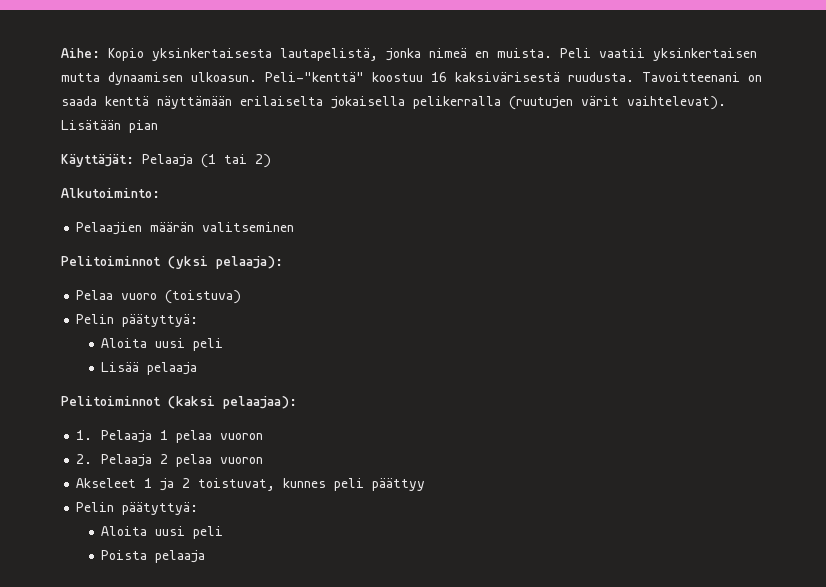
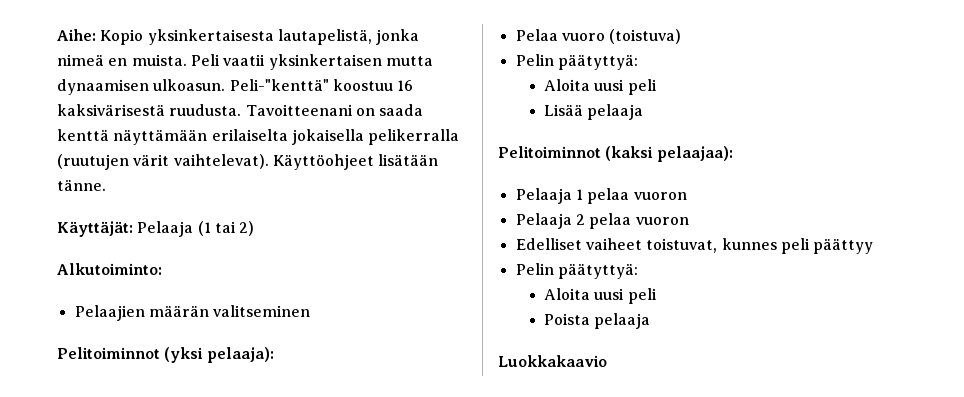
[61,120,158,133] Lisätään pian -> [272,154,439,170] [57,179,106,191] Käyttöohjeet lisätään tänne.
[76,430,93,440] 1. -> (733, 154) none
[76,454,93,464] 2. -> (687, 196) none
[76,478,191,491] Akseleet 1 ja 2 -> [515,238,642,250] Edelliset vaiheet
(206, 556) none -> [498,355,607,367] // Luokkakaavio

